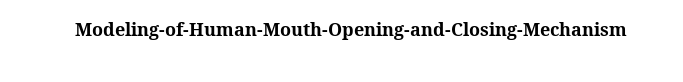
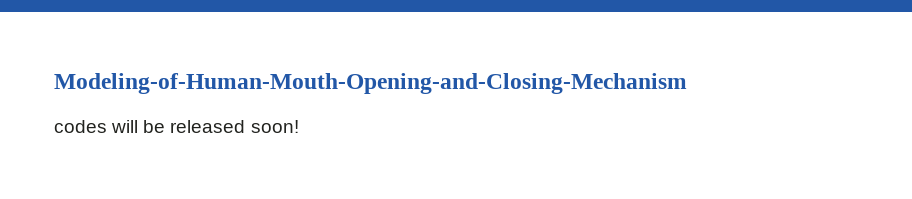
(627, 31) none -> [54,120,299,133] // codes will be released soon!

